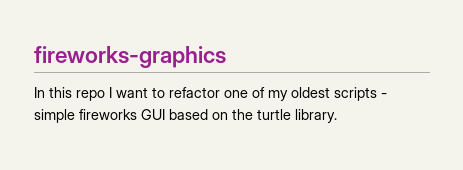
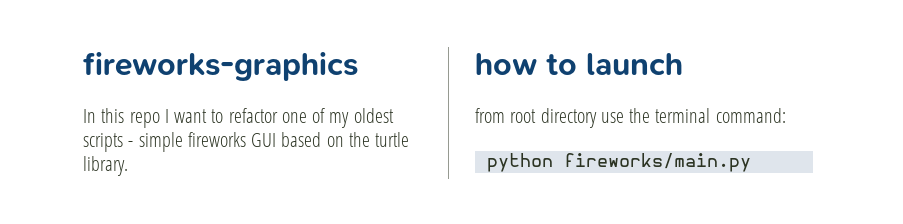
(337, 116) none -> [475,53,683,75] [475,108,786,128] [486,153,751,172] // how to launch // from root directory use the terminal command: // python fireworks/main.py

